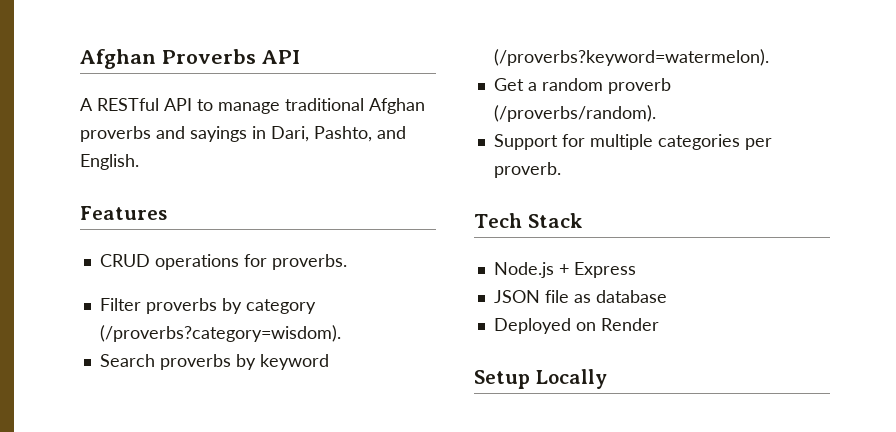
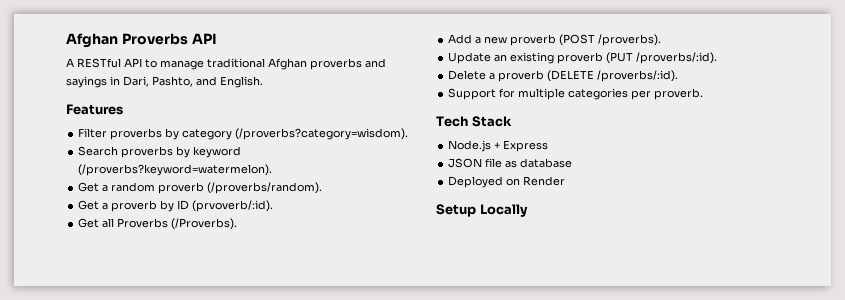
[99,254,347,270] // CRUD operations for proverbs. -> (123, 109) none
(656, 113) none -> [78,200,274,212] [78,218,238,230] [448,34,662,46] [448,52,718,64] [448,70,679,82] // Get a proverb by ID (prvoverb/:id). // Get all Proverbs (/Proverbs). // Add a new proverb (POST /proverbs). // Update an existing proverb (PUT /proverbs/:id). // Delete a proverb (DELETE /proverbs/:id).

